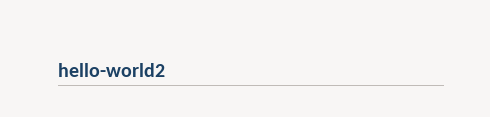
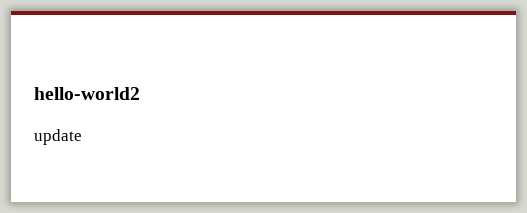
(165, 70) none -> [34,129,82,145] // update

